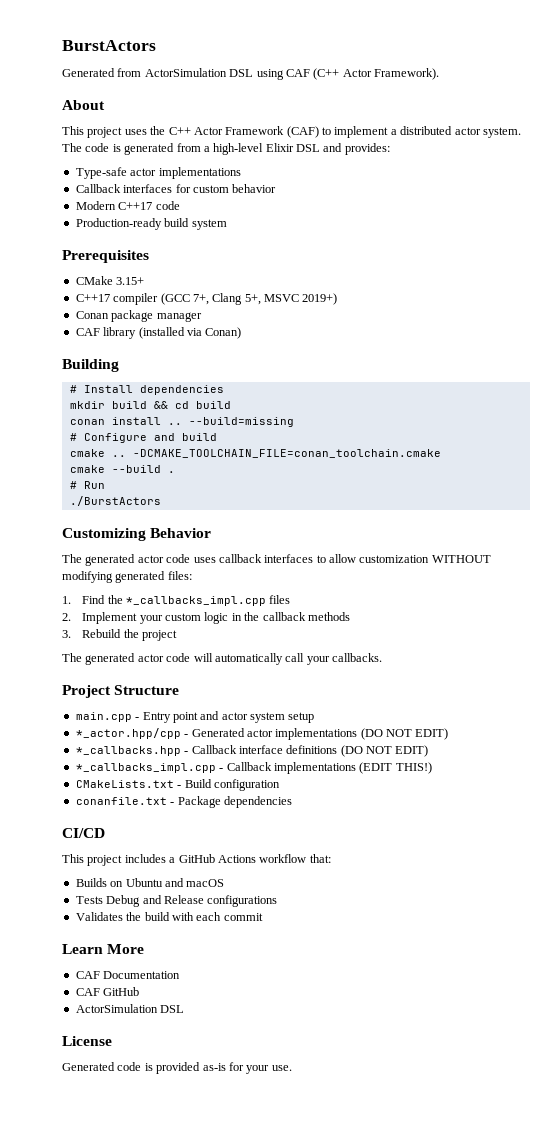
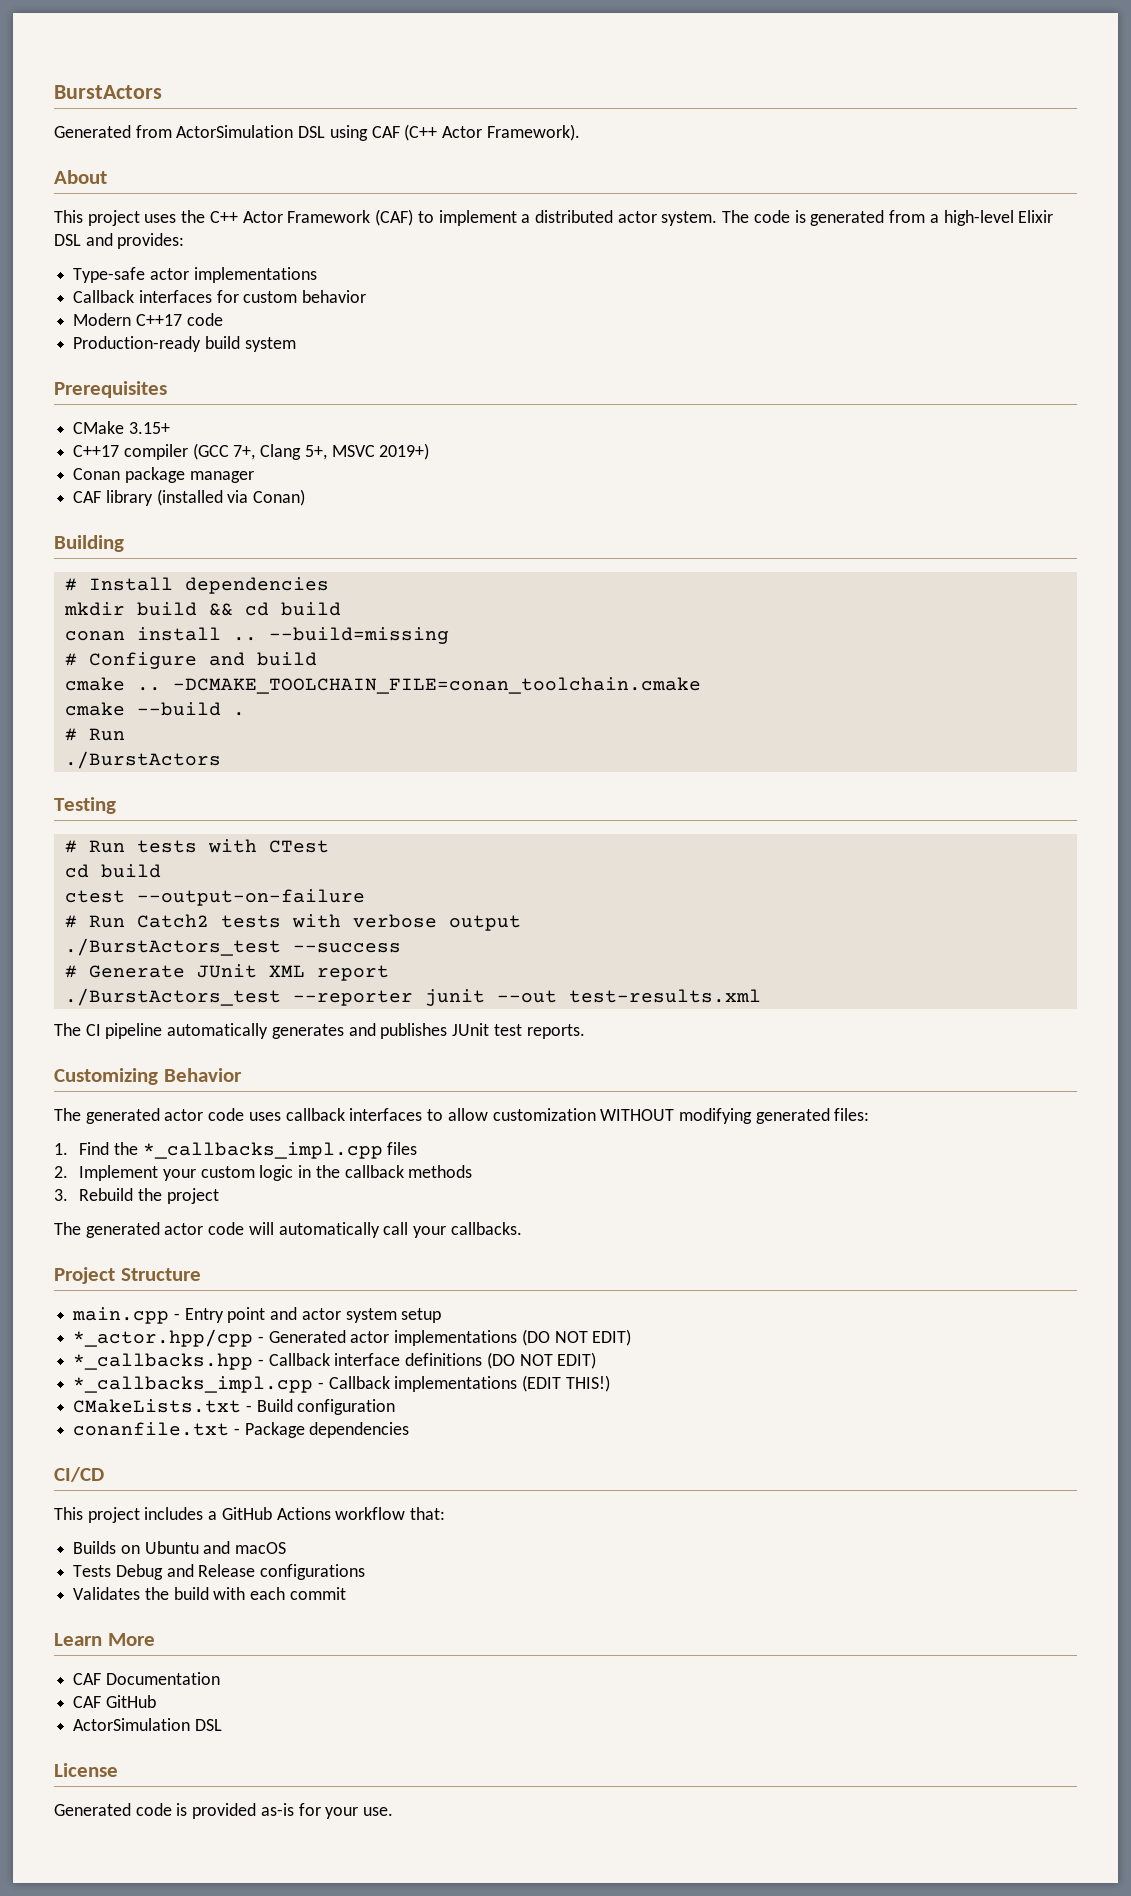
(161, 501) none -> [54,797,116,814] [64,839,329,853] [64,864,161,878] [64,889,365,906] [64,914,521,931] [64,938,401,956] [64,964,389,981] [64,988,761,1006] [54,1023,585,1039] // Testing // # Run tests with CTest // cd build // ctest --output-on-failure // # Run Catch2 tests with verbose output // ./BurstActors_test --success // # Generate JUnit XML report // ./BurstActors_test --reporter junit --out test-results.xml // The CI pipeline automatically generates and publishes JUnit test reports.

